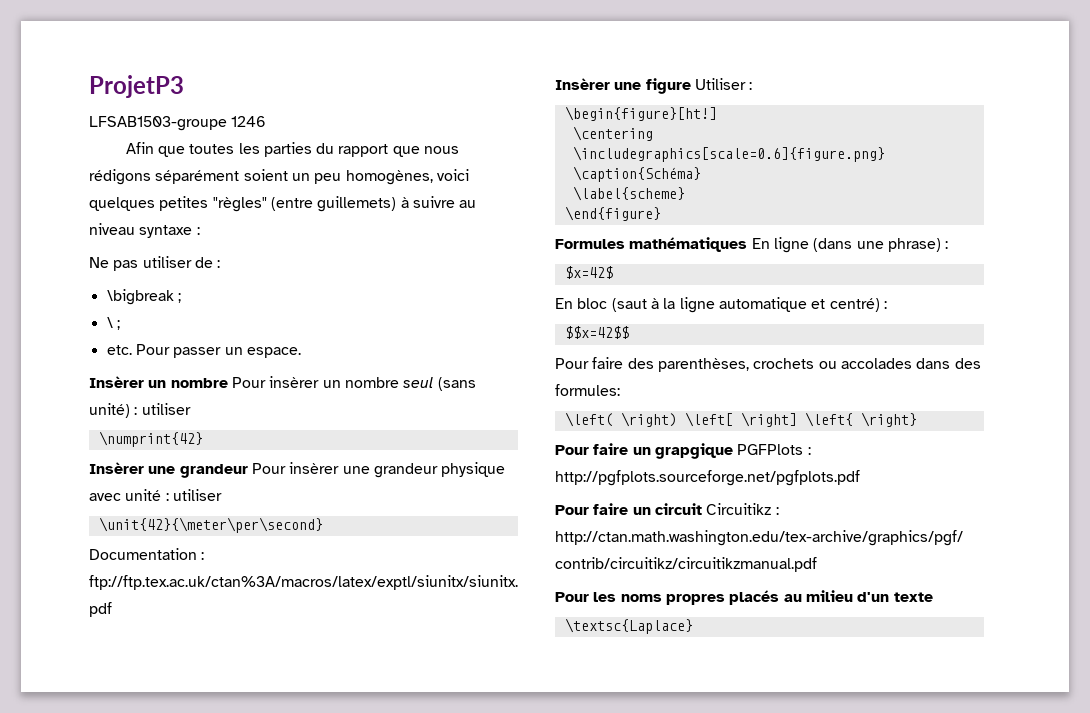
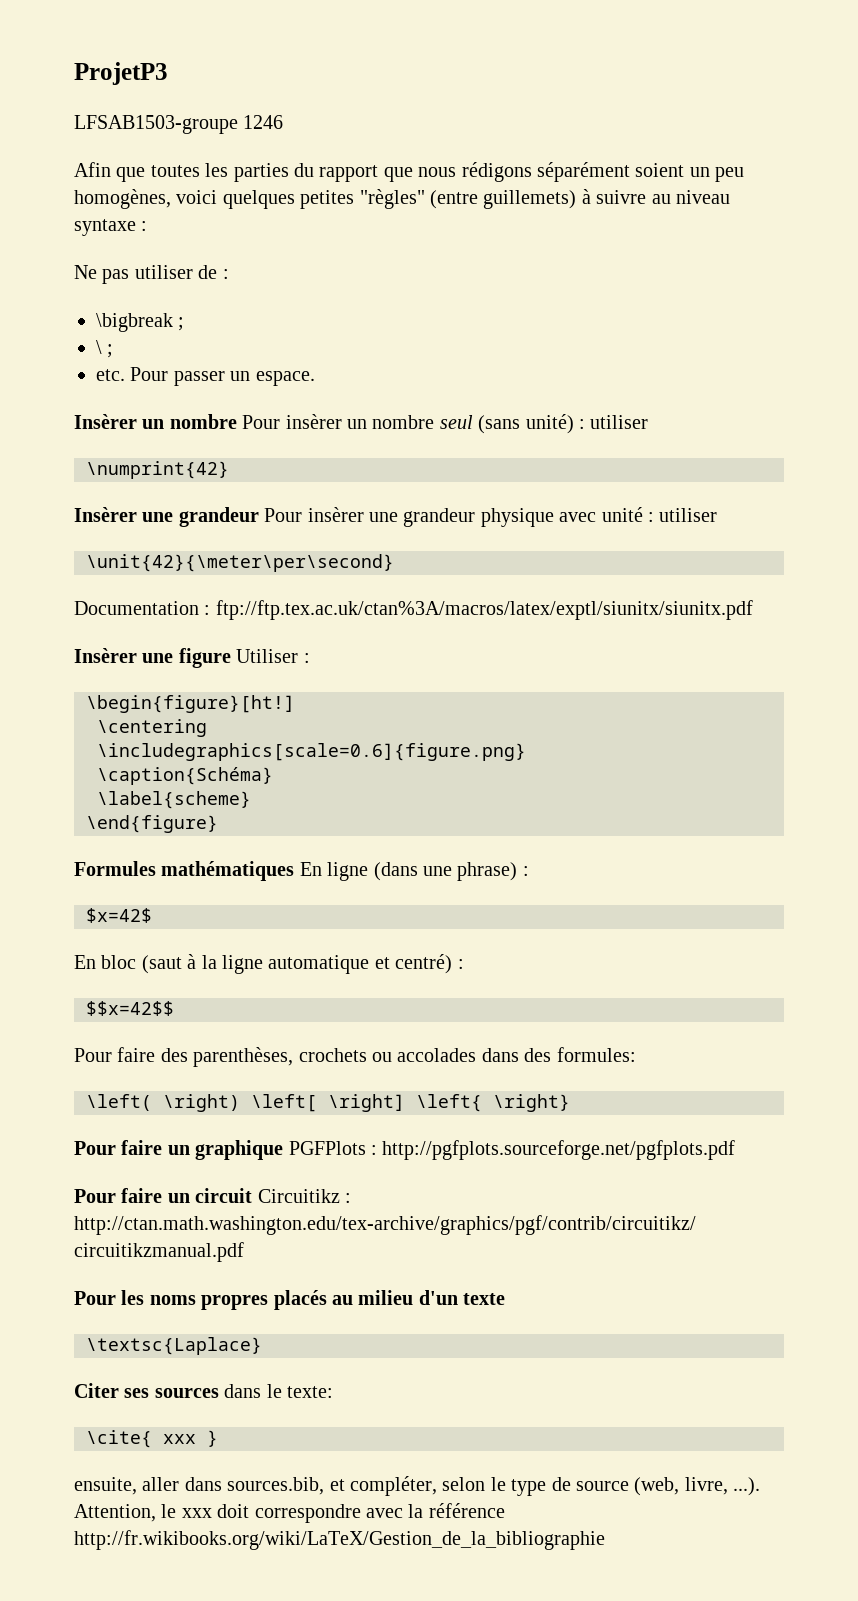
[654,443,733,459] grapgique -> [195,1140,284,1160] graphique
(693, 626) none -> [74,1383,333,1398] [86,1430,218,1448] [74,1476,761,1496] [74,1503,505,1523] [74,1530,605,1550] // Citer ses sources dans le texte: // \cite{ xxx } // ensuite, aller dans sources.bib, et compléter, selon le type de source (web, livre, ...). Attention, le xxx doit correspondre avec la référence http://fr.wikibooks.org/wiki/LaTeX/Gestion_de_la_bibliographie

